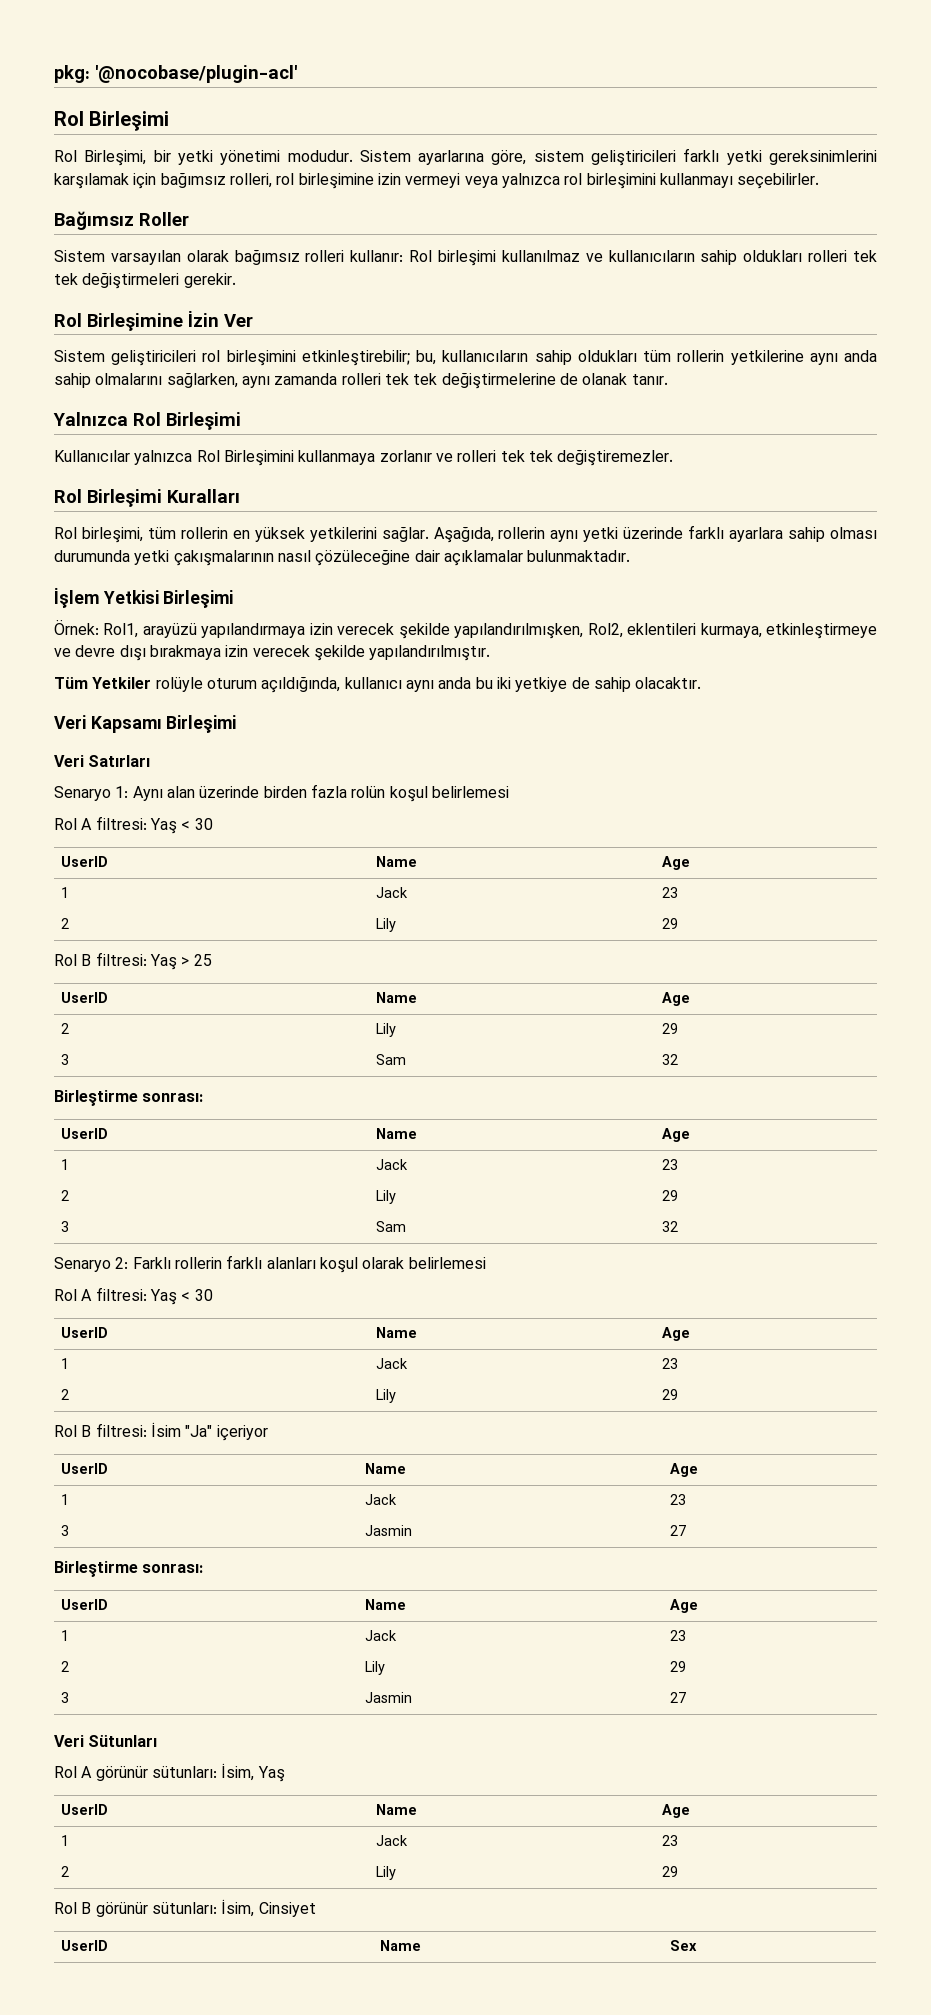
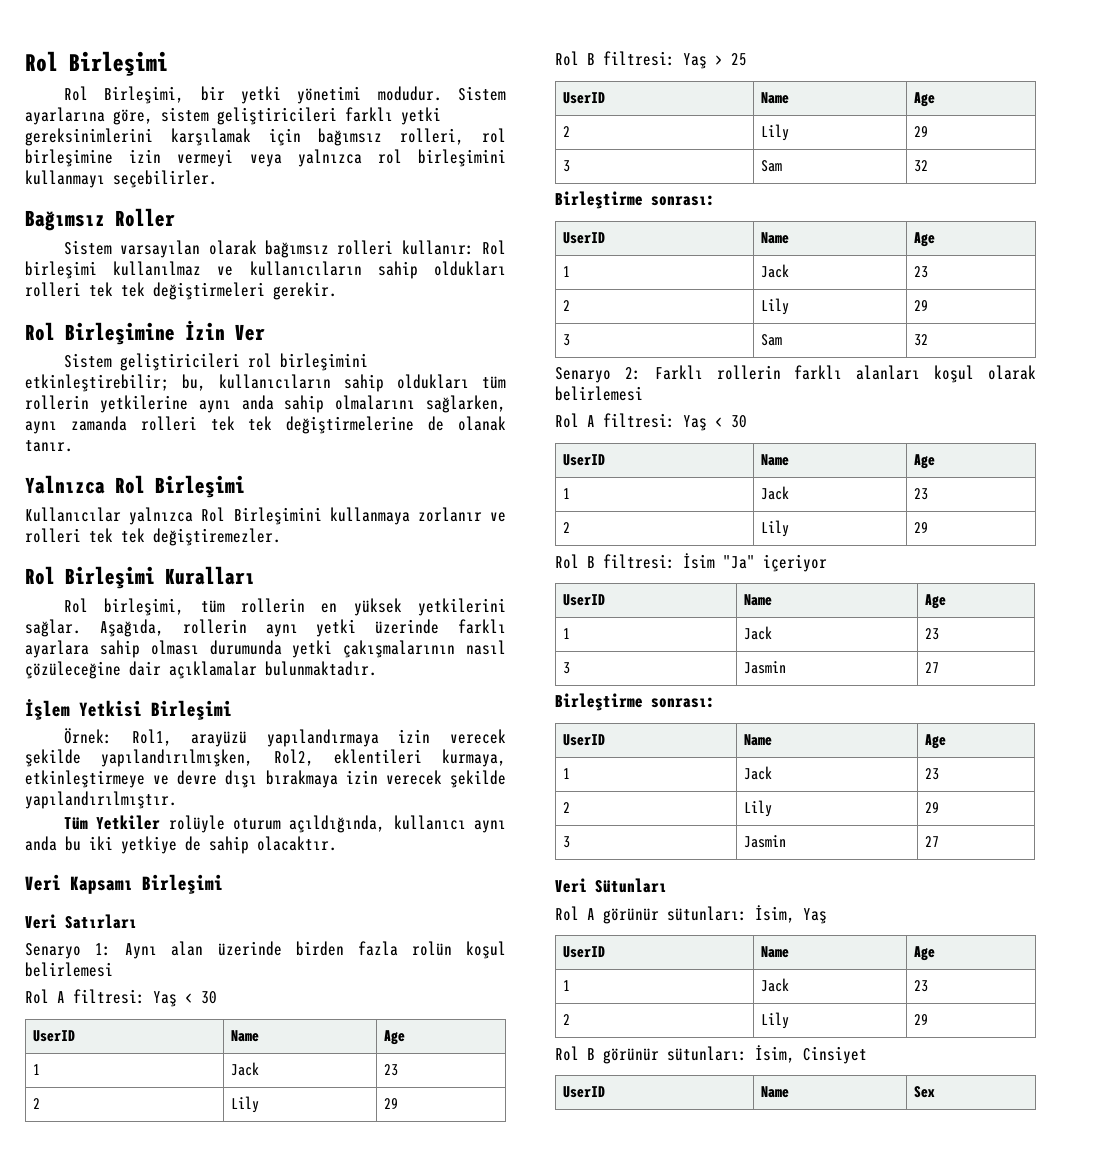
[54,65,297,83] pkg: '@nocobase/plugin-acl' // -> (25, 61) none

